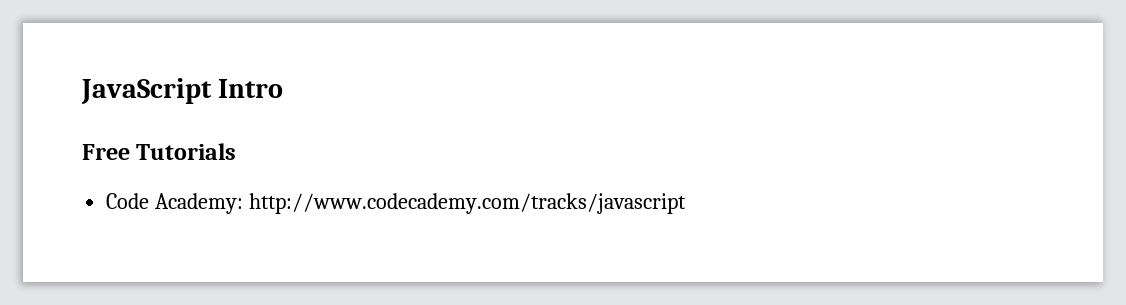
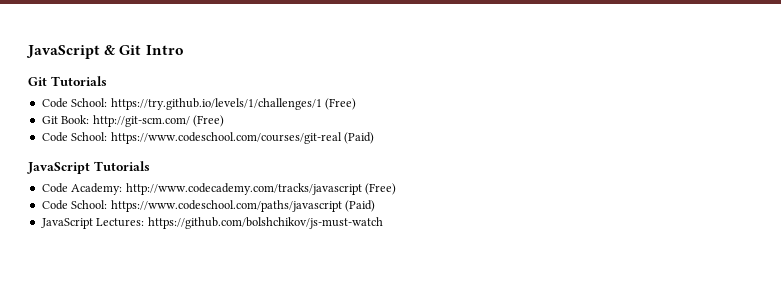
[81,78,212,105] JavaScript -> [26,45,142,59] JavaScript & Git
[82,143,237,160] [106,193,687,214] Free Tutorials // Code Academy: http://www.codecademy.com/tracks/javascript -> [28,76,107,86] [41,98,356,110] [41,115,224,127] [41,132,374,144] [27,161,150,174] [41,183,396,195] [41,200,375,212] [40,217,383,229] Git Tutorials // Code School: https://try.github.io/levels/1/challenges/1 (Free) // Git Book: http://git-scm.com/ (Free) // Code School: https://www.codeschool.com/courses/git-real (Paid) // JavaScript Tutorials // Code Academy: http://www.codecademy.com/tracks/javascript (Free) // Code School: https://www.codeschool.com/paths/javascript (Paid) // JavaScript Lectures: https://github.com/bolshchikov/js-must-watch

